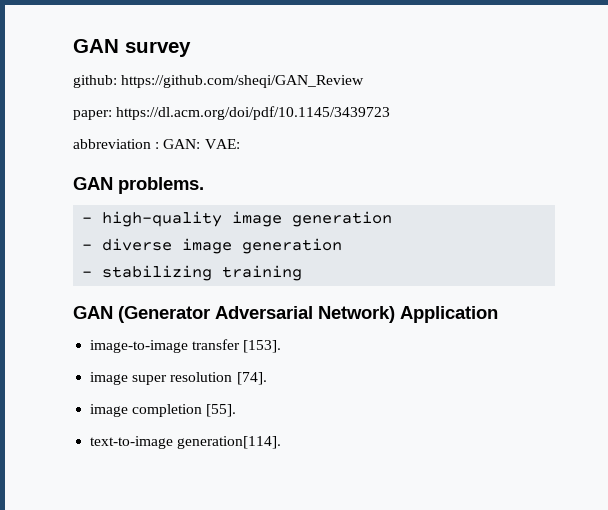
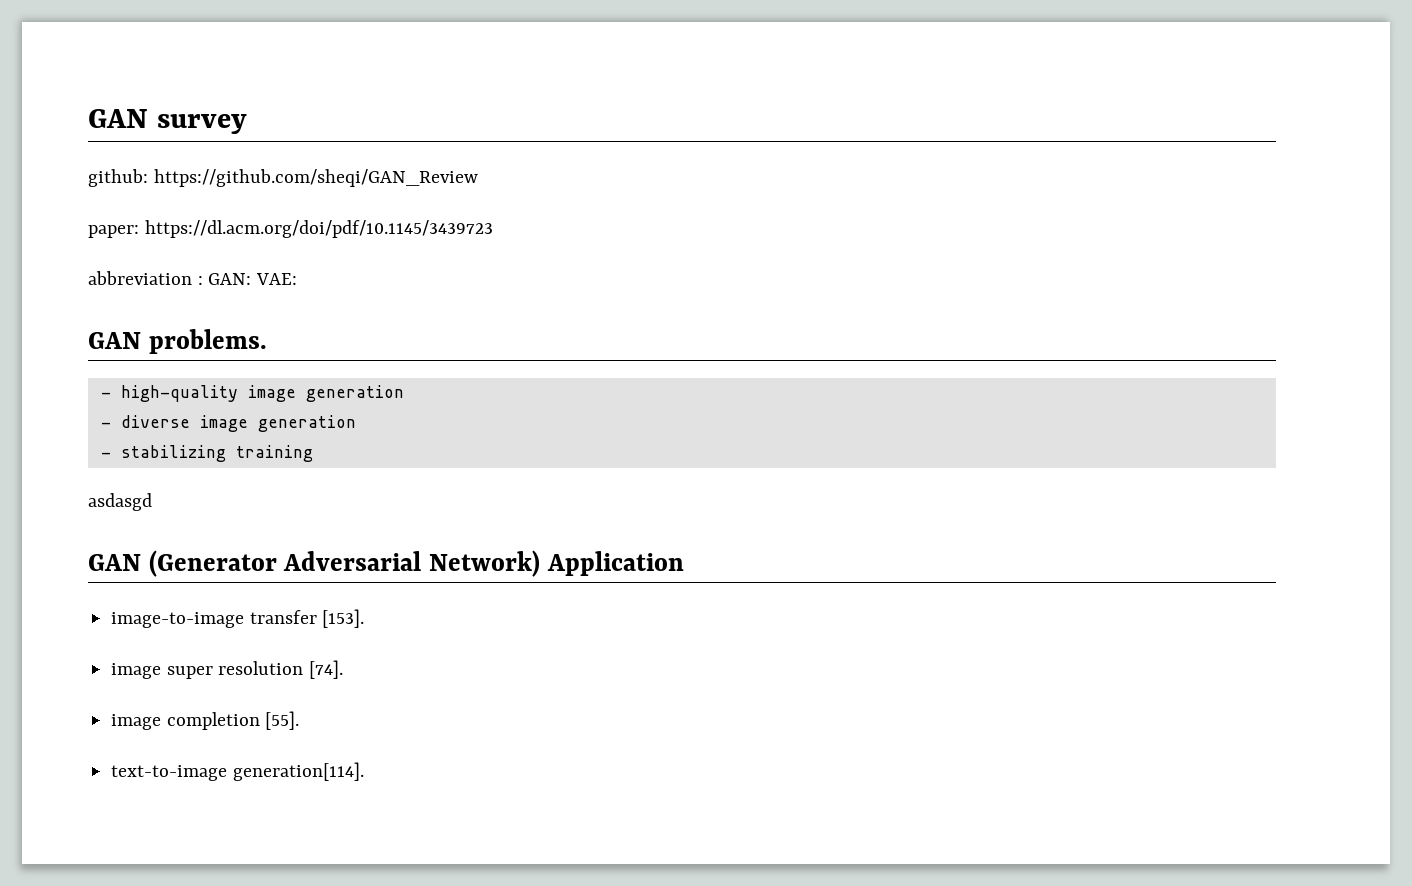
(303, 273) none -> [88,493,152,511] // asdasgd

